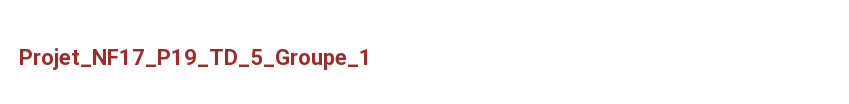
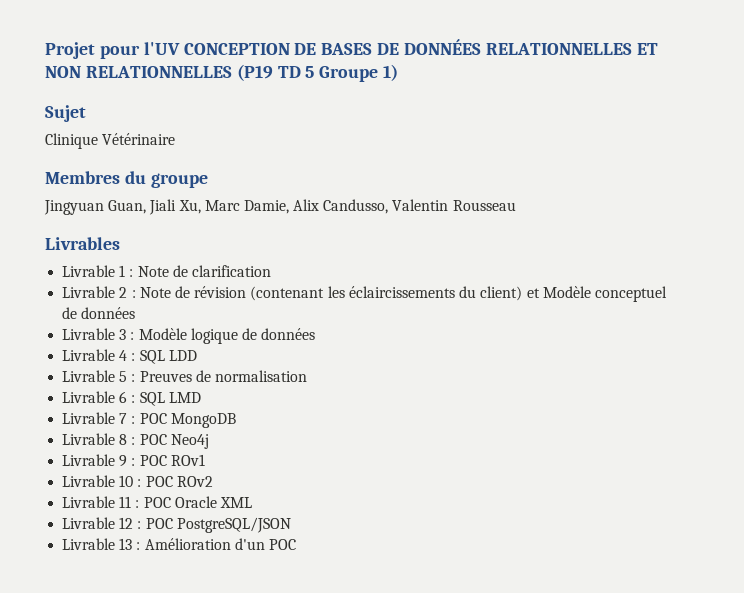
[19,48,372,70] Projet_NF17_P19_TD_5_Groupe_1 -> [45,39,658,59] [45,64,399,82] [45,105,86,122] [45,133,176,149] [45,171,208,188] [44,199,516,215] [45,237,120,250] [62,265,271,277] [62,286,667,302] [62,307,136,319] [62,328,316,344] [62,349,197,364] [62,370,307,382] [62,391,201,406] [62,412,236,428] [62,433,209,449] [62,454,205,467] [62,475,213,487] [62,496,252,508] [62,517,291,533] [62,538,296,550] Projet pour l'UV CONCEPTION DE BASES DE DONNÉES RELATIONNELLES ET NON RELATIONNELLES (P19 TD 5 Groupe 1) // Sujet // Clinique Vétérinaire // Membres du groupe // Jingyuan Guan, Jiali Xu, Marc Damie, Alix Candusso, Valentin Rousseau // Livrables // Livrable 1 : Note de clarification // Livrable 2 : Note de révision (contenant les éclaircissements du client) et Modèle conceptuel de données // Livrable 3 : Modèle logique de données // Livrable 4 : SQL LDD // Livrable 5 : Preuves de normalisation // Livrable 6 : SQL LMD // Livrable 7 : POC MongoDB // Livrable 8 : POC Neo4j // Livrable 9 : POC ROv1 // Livrable 10 : POC ROv2 // Livrable 11 : POC Oracle XML // Livrable 12 : POC PostgreSQL/JSON // Livrable 13 : Amélioration d'un POC

